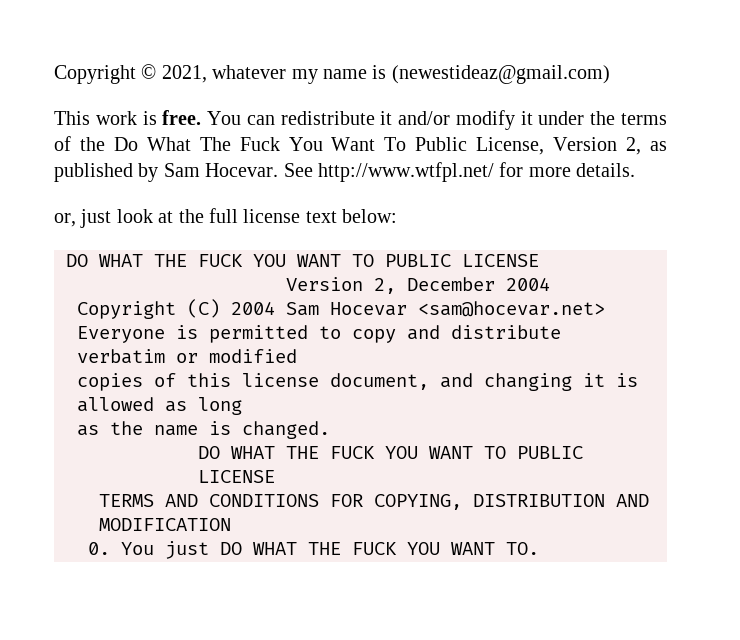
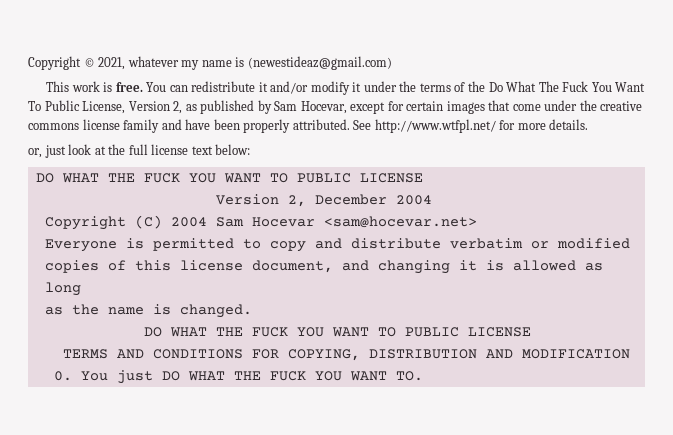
[205,163,279,177] Hocevar. -> [300,100,643,114] [28,119,350,133] Hocevar, except for certain images that come under the creative commons license family and have been properly attributed.

